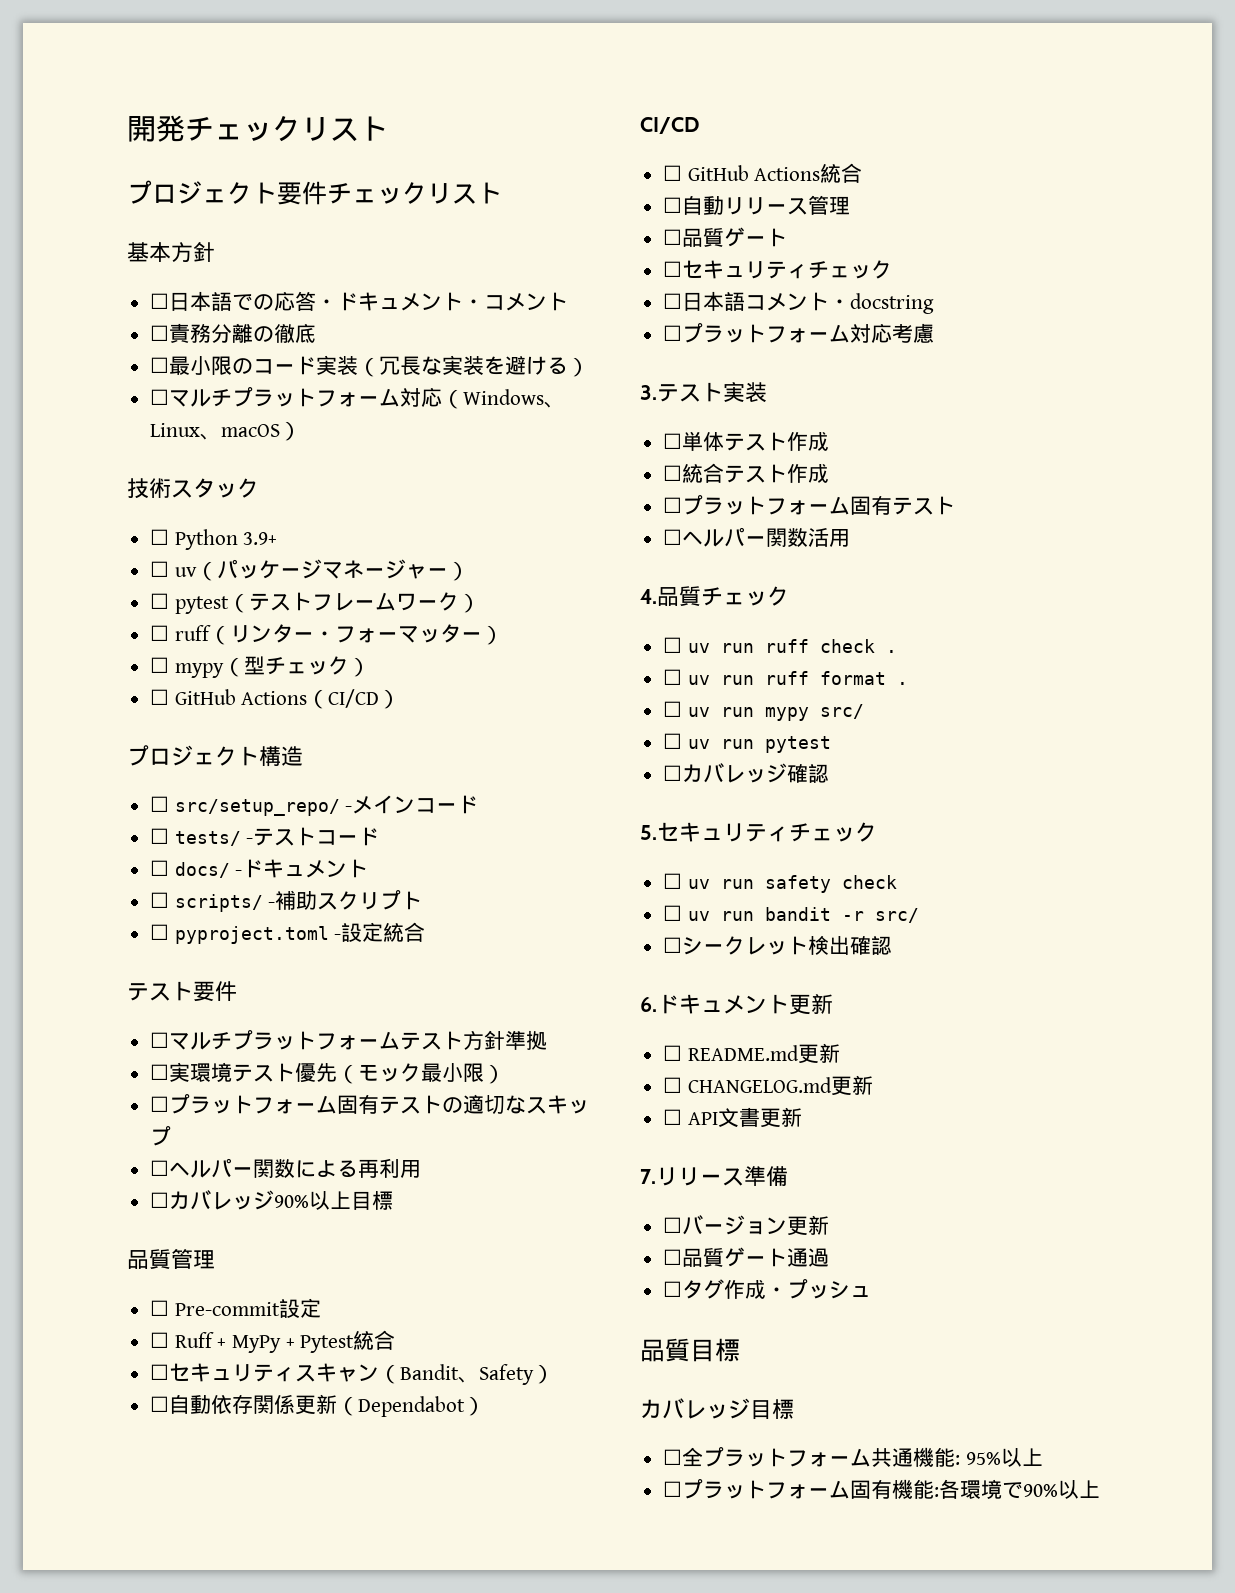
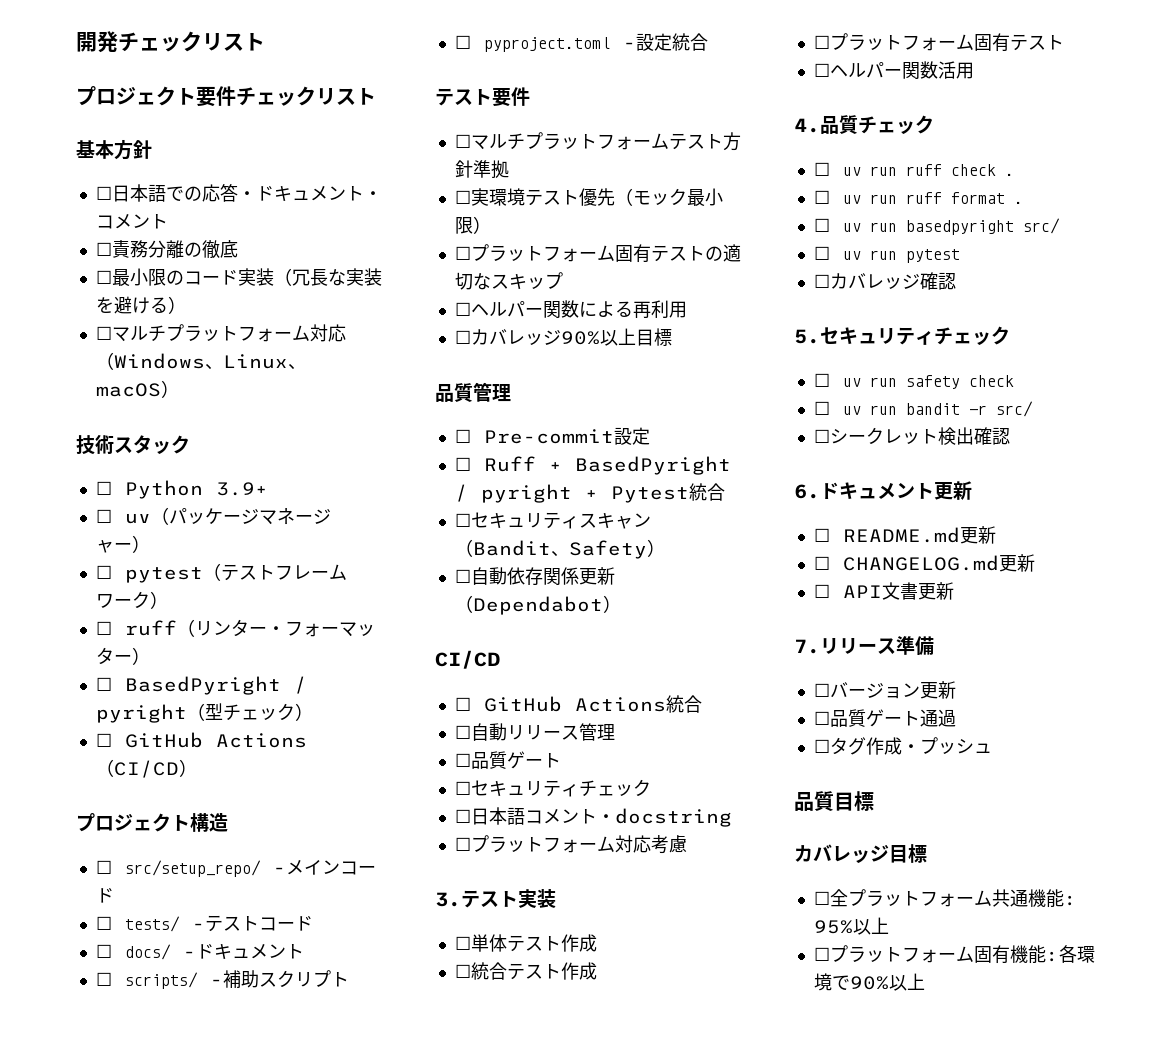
[174,663,224,678] mypy -> [124,676,307,695] [95,704,187,723] BasedPyright / pyright
[232,1335,282,1353] MyPy -> [574,456,731,475] [454,484,572,503] BasedPyright / pyright
[764,707,809,721] mypy -> [905,220,1014,235] basedpyright

